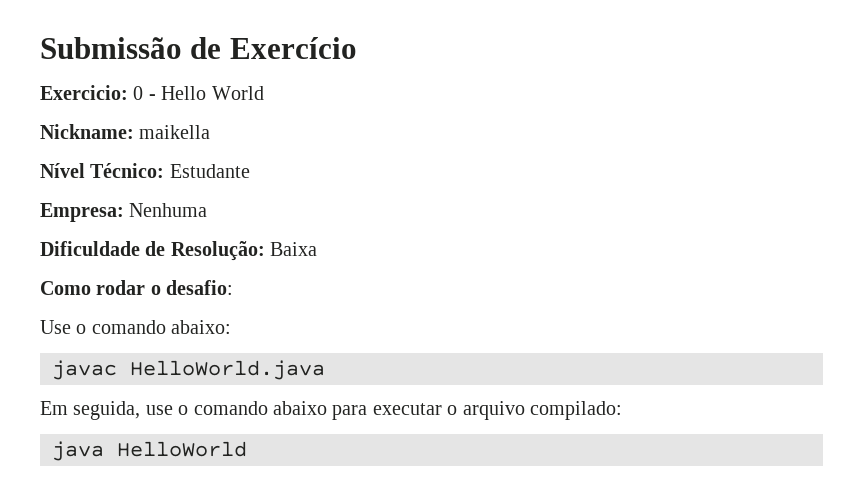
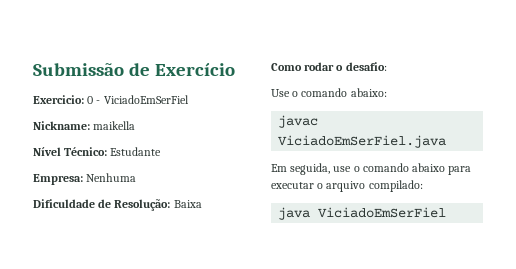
[161,86,264,100] Hello World -> [103,95,189,104] ViciadoEmSerFiel
[130,360,325,380] HelloWorld.java -> [278,135,447,148] ViciadoEmSerFiel.java
[117,441,247,457] HelloWorld -> [318,207,447,218] ViciadoEmSerFiel

